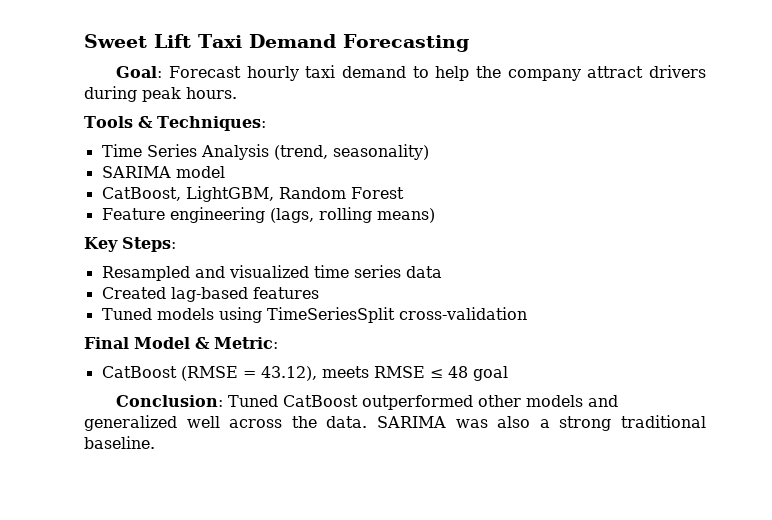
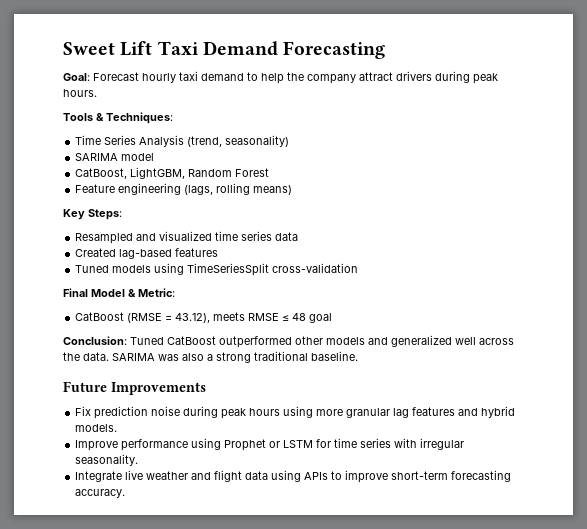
(155, 442) none -> [63,381,206,395] [75,406,516,419] [75,424,118,432] [75,438,465,451] [75,454,139,466] [75,470,512,483] [75,489,126,498] // Future Improvements // Fix prediction noise during peak hours using more granular lag features and hybrid models. // Improve performance using Prophet or LSTM for time series with irregular seasonality. // Integrate live weather and flight data using APIs to improve short-term forecasting accuracy.

